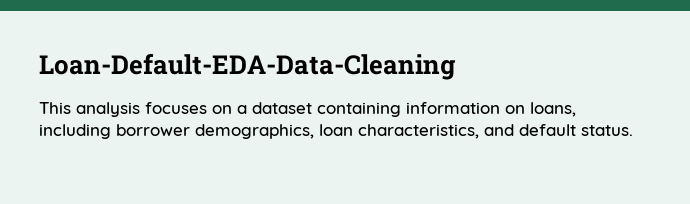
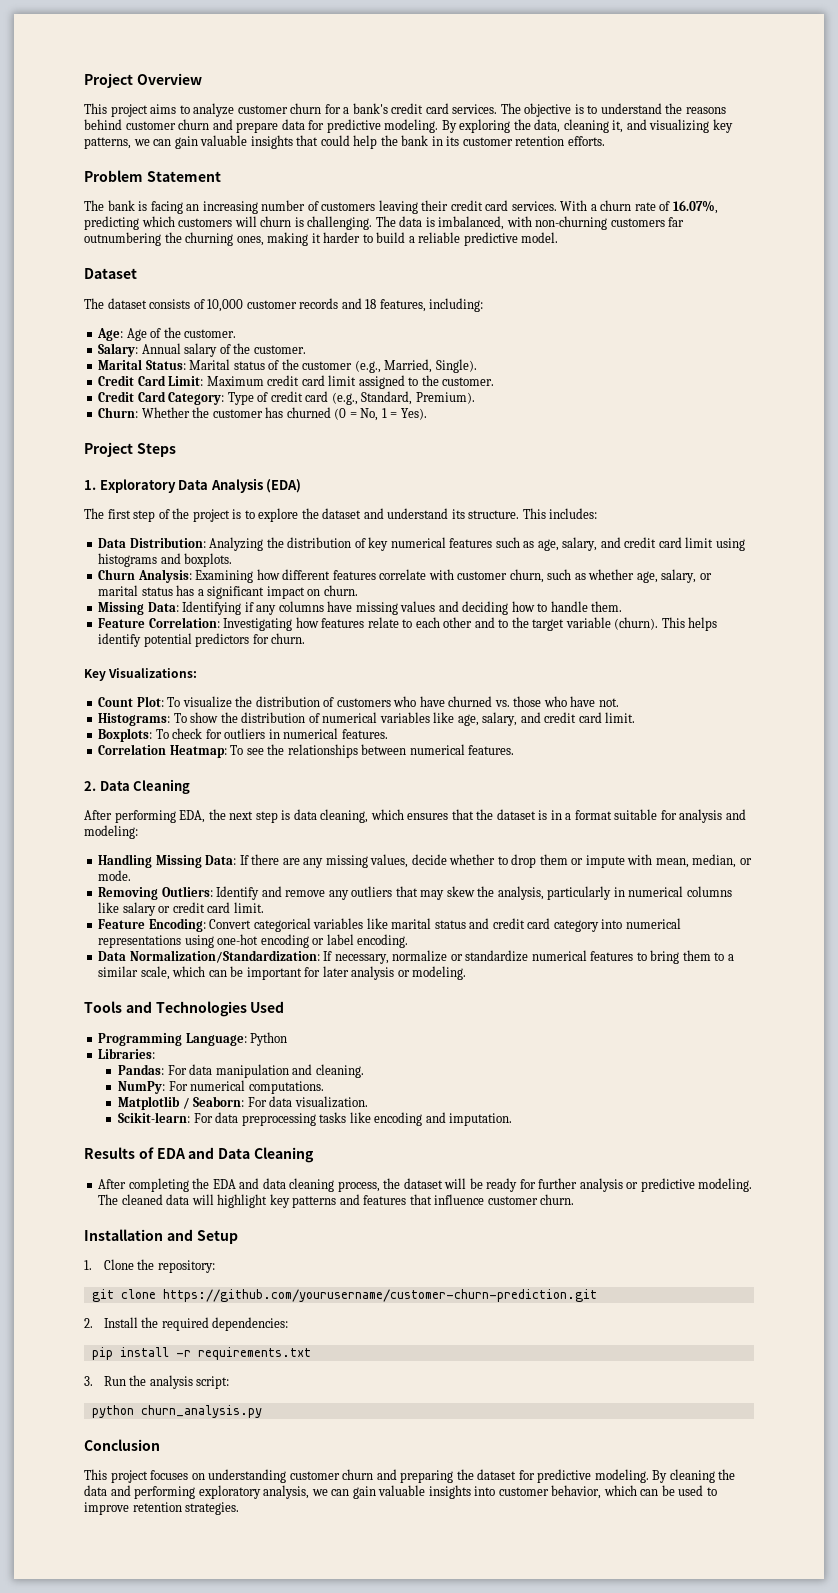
[39,53,456,80] [39,102,576,117] [39,124,633,139] Loan-Default-EDA-Data-Cleaning // This analysis focuses on a dataset containing information on loans, including borrower demographics, loan characteristics, and default status. -> [84,73,202,88] [84,103,726,117] [84,119,733,133] [84,135,605,149] [84,170,221,182] [84,200,718,214] [84,216,685,230] [84,232,559,246] [84,268,137,279] [84,298,484,312] [97,327,237,341] [98,343,306,357] [98,359,477,373] [98,375,495,389] [98,391,475,405] [98,407,427,421] [84,442,176,457] [84,478,302,493] [84,508,598,522] [98,537,745,551] [98,553,233,567] [98,569,712,583] [98,585,358,599] [98,601,623,615] [98,617,718,631] [98,633,306,647] [84,668,198,681] [98,696,619,708] [98,712,636,726] [98,728,388,742] [98,744,515,758] [84,779,191,794] [84,809,746,823] [84,825,138,839] [98,854,752,868] [98,870,132,881] [98,886,732,900] [98,902,264,916] [98,918,681,932] [98,934,409,948] [98,950,734,964] [98,966,467,980] [84,1001,285,1017] [98,1032,288,1046] [98,1048,156,1059] [118,1064,364,1078] [118,1080,324,1094] [118,1096,368,1110] [118,1112,513,1126] [84,1147,314,1163] [98,1178,753,1192] [98,1194,575,1208] [84,1229,238,1244] [84,1259,215,1273] [91,1289,597,1302] [84,1317,289,1331] [91,1347,311,1360] [84,1375,230,1389] [91,1405,262,1418] [84,1439,160,1451] [84,1469,736,1483] [84,1485,717,1499] [84,1502,240,1515] Project Overview // This project aims to analyze customer churn for a bank's credit card services. The objective is to understand the reasons behind customer churn and prepare data for predictive modeling. By exploring the data, cleaning it, and visualizing key patterns, we can gain valuable insights that could help the bank in its customer retention efforts. // Problem Statement // The bank is facing an increasing number of customers leaving their credit card services. With a churn rate of 16.07%, predicting which customers will churn is challenging. The data is imbalanced, with non-churning customers far outnumbering the churning ones, making it harder to build a reliable predictive model. // Dataset // The dataset consists of 10,000 customer records and 18 features, including: // Age: Age of the customer. // Salary: Annual salary of the customer. // Marital Status: Marital status of the customer (e.g., Married, Single). // Credit Card Limit: Maximum credit card limit assigned to the customer. // Credit Card Category: Type of credit card (e.g., Standard, Premium). // Churn: Whether the customer has churned (0 = No, 1 = Yes). // Project Steps // 1. Exploratory Data Analysis (EDA) // The first step of the project is to explore the dataset and understand its structure. This includes: // Data Distribution: Analyzing the distribution of key numerical features such as age, salary, and credit card limit using histograms and boxplots. // Churn Analysis: Examining how different features correlate with customer churn, such as whether age, salary, or marital status has a significant impact on churn. // Missing Data: Identifying if any columns have missing values and deciding how to handle them. // Feature Correlation: Investigating how features relate to each other and to the target variable (churn). This helps identify potential predictors for churn. // Key Visualizations: // Count Plot: To visualize the distribution of customers who have churned vs. those who have not. // Histograms: To show the distribution of numerical variables like age, salary, and credit card limit. // Boxplots: To check for outliers in numerical features. // Correlation Heatmap: To see the relationships between numerical features. // 2. Data Cleaning // After performing EDA, the next step is data cleaning, which ensures that the dataset is in a format suitable for analysis and modeling: // Handling Missing Data: If there are any missing values, decide whether to drop them or impute with mean, median, or mode. // Removing Outliers: Identify and remove any outliers that may skew the analysis, particularly in numerical columns like salary or credit card limit. // Feature Encoding: Convert categorical variables like marital status and credit card category into numerical representations using one-hot encoding or label encoding. // Data Normalization/Standardization: If necessary, normalize or standardize numerical features to bring them to a similar scale, which can be important for later analysis or modeling. // Tools and Technologies Used // Programming Language: Python // Libraries: // Pandas: For data manipulation and cleaning. // NumPy: For numerical computations. // Matplotlib / Seaborn: For data visualization. // Scikit-learn: For data preprocessing tasks like encoding and imputation. // Results of EDA and Data Cleaning // After completing the EDA and data cleaning process, the dataset will be ready for further analysis or predictive modeling. The cleaned data will highlight key patterns and features that influence customer churn. // Installation and Setup // 1. Clone the repository: // git clone https://github.com/yourusername/customer-churn-prediction.git // 2. Install the required dependencies: // pip install -r requirements.txt // 3. Run the analysis script: // python churn_analysis.py // Conclusion // This project focuses on understanding customer churn and preparing the dataset for predictive modeling. By cleaning the data and performing exploratory analysis, we can gain valuable insights into customer behavior, which can be used to improve retention strategies.

